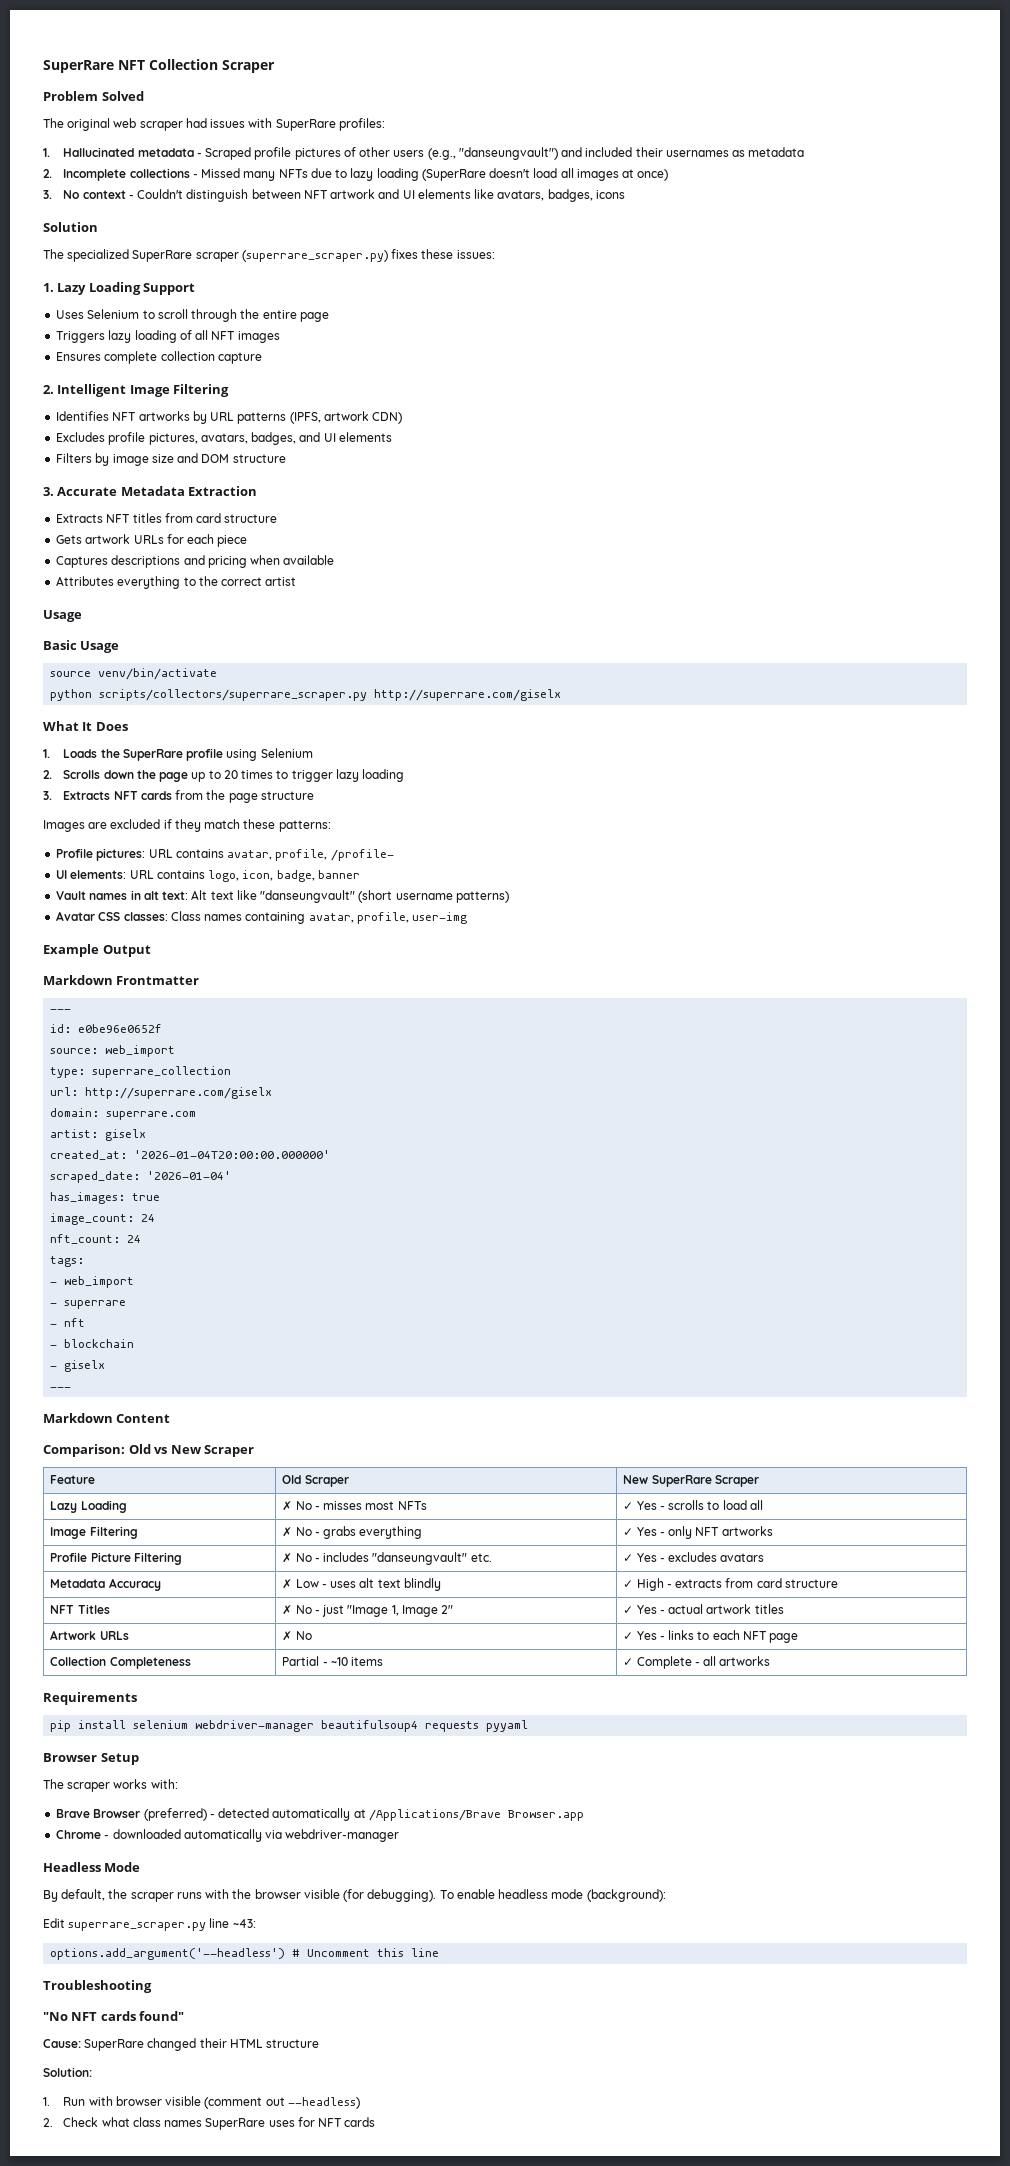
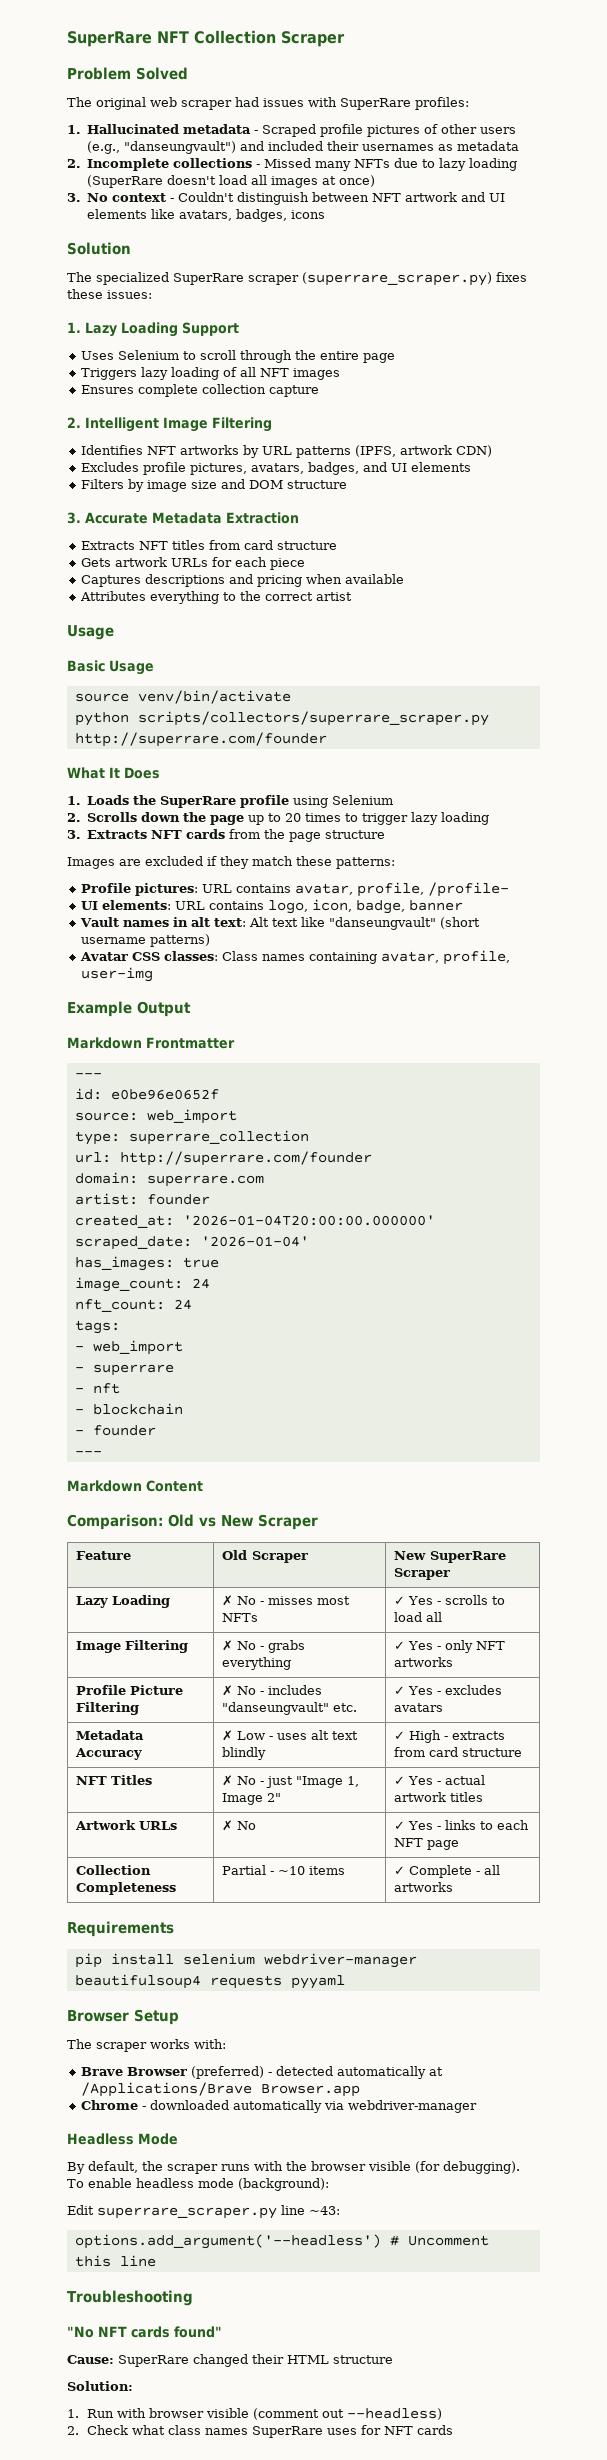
[374,689,562,701] http://superrare.com/giselx -> [74,732,327,747] http://superrare.com/founder
[85,1087,273,1099] http://superrare.com/giselx -> [119,1151,372,1166] http://superrare.com/founder
[105,1129,147,1141] giselx -> [146,1194,210,1205] founder
[64,1360,106,1372] giselx -> [92,1425,156,1436] founder

